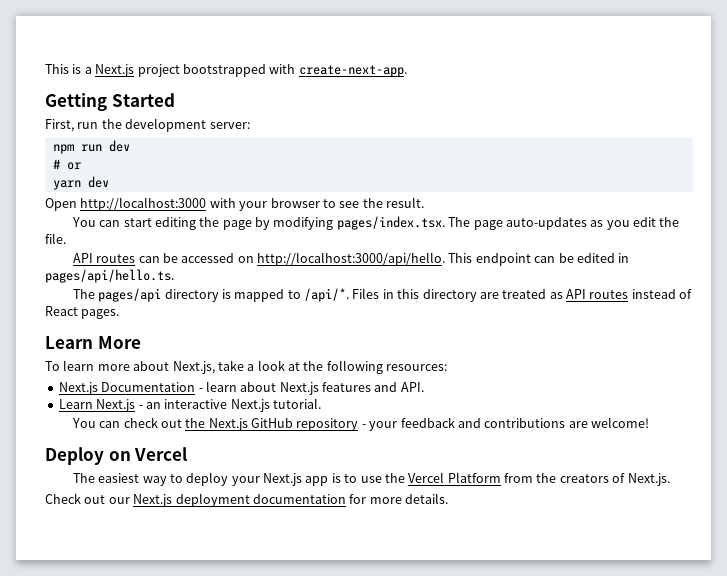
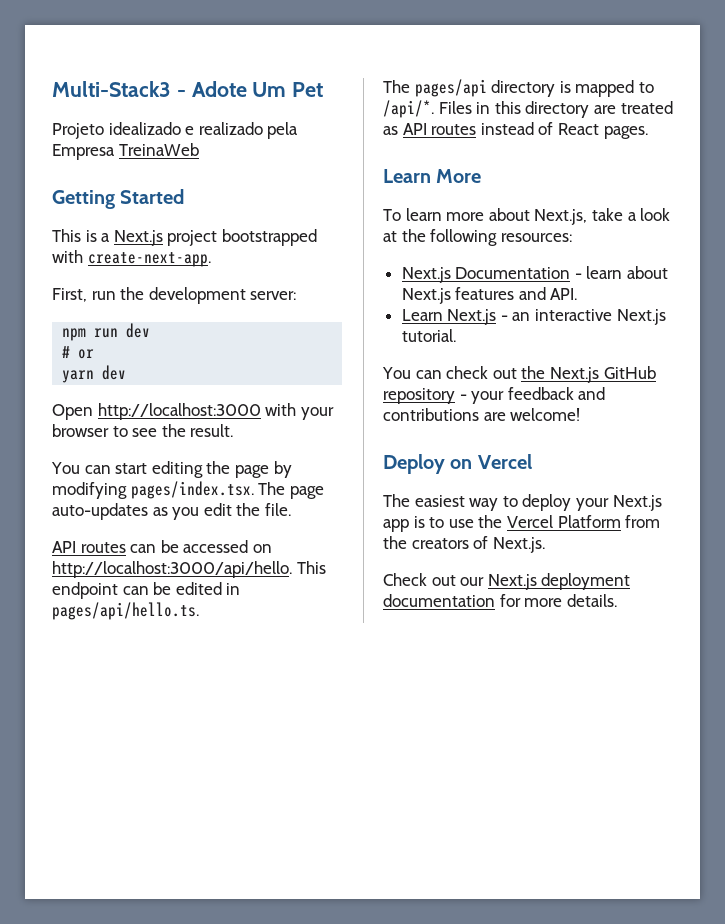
(45, 69) none -> [52,81,324,97] [52,122,299,139] [52,143,199,160] [52,189,185,209] Multi-Stack3 - Adote Um Pet // Projeto idealizado e realizado pela Empresa TreinaWeb // Getting Started //
[45,93,175,111] // Getting Started -> (211, 259) none

